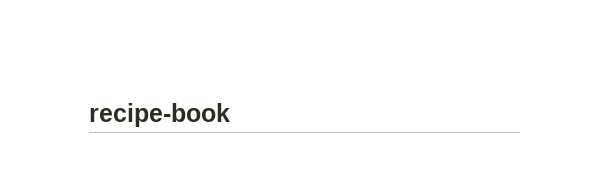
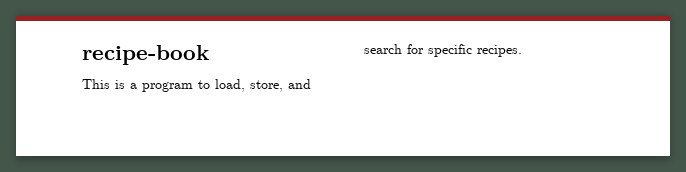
(230, 115) none -> [82,79,311,92] [364,44,522,57] // This is a program to load, store, and search for specific recipes.

